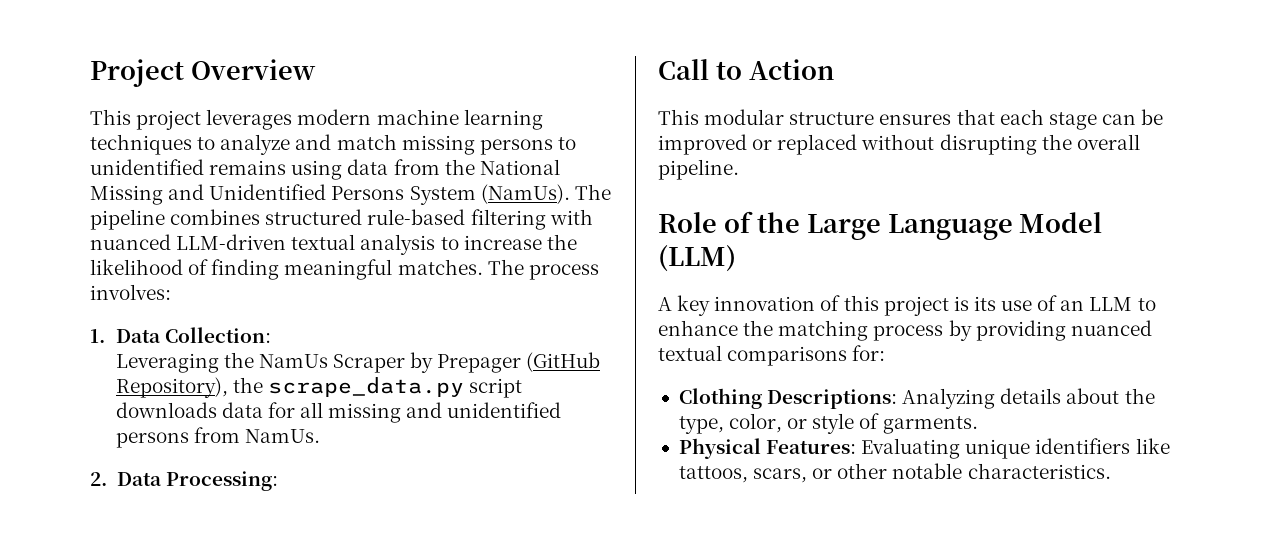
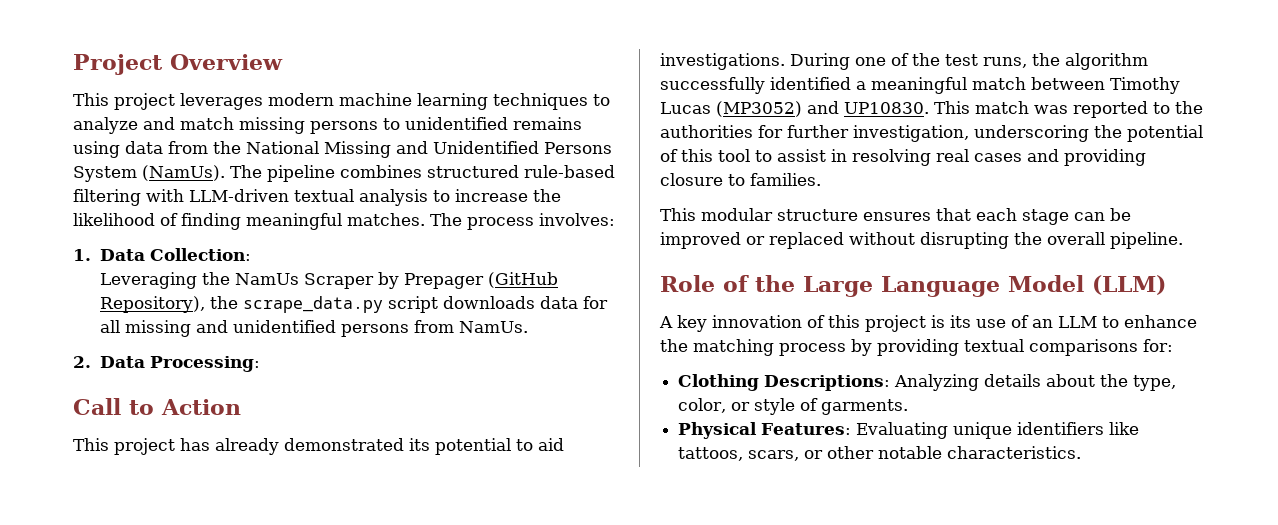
[90,234,171,250] nuanced -> (184, 195) none
(834, 69) none -> [73,438,564,455] [660,53,1148,70] [660,77,1180,94] [660,101,1203,118] [660,125,1203,142] [660,149,1146,166] [660,173,821,186] // This project has already demonstrated its potential to aid investigations. During one of the test runs, the algorithm successfully identified a meaningful match between Timothy Lucas (MP3052) and UP10830. This match was reported to the authorities for further investigation, underscoring the potential of this tool to assist in resolving real cases and providing closure to families.
[1070,320,1152,336] nuanced -> (959, 347) none

